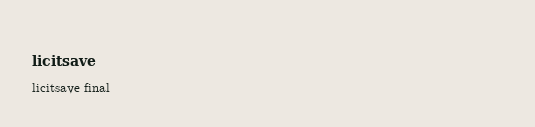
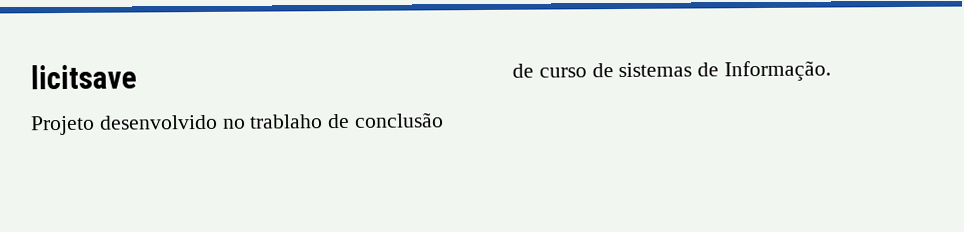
[32,83,110,94] licitsave final -> [30,112,445,136] [512,60,832,82] Projeto desenvolvido no trablaho de conclusão de curso de sistemas de Informação.

